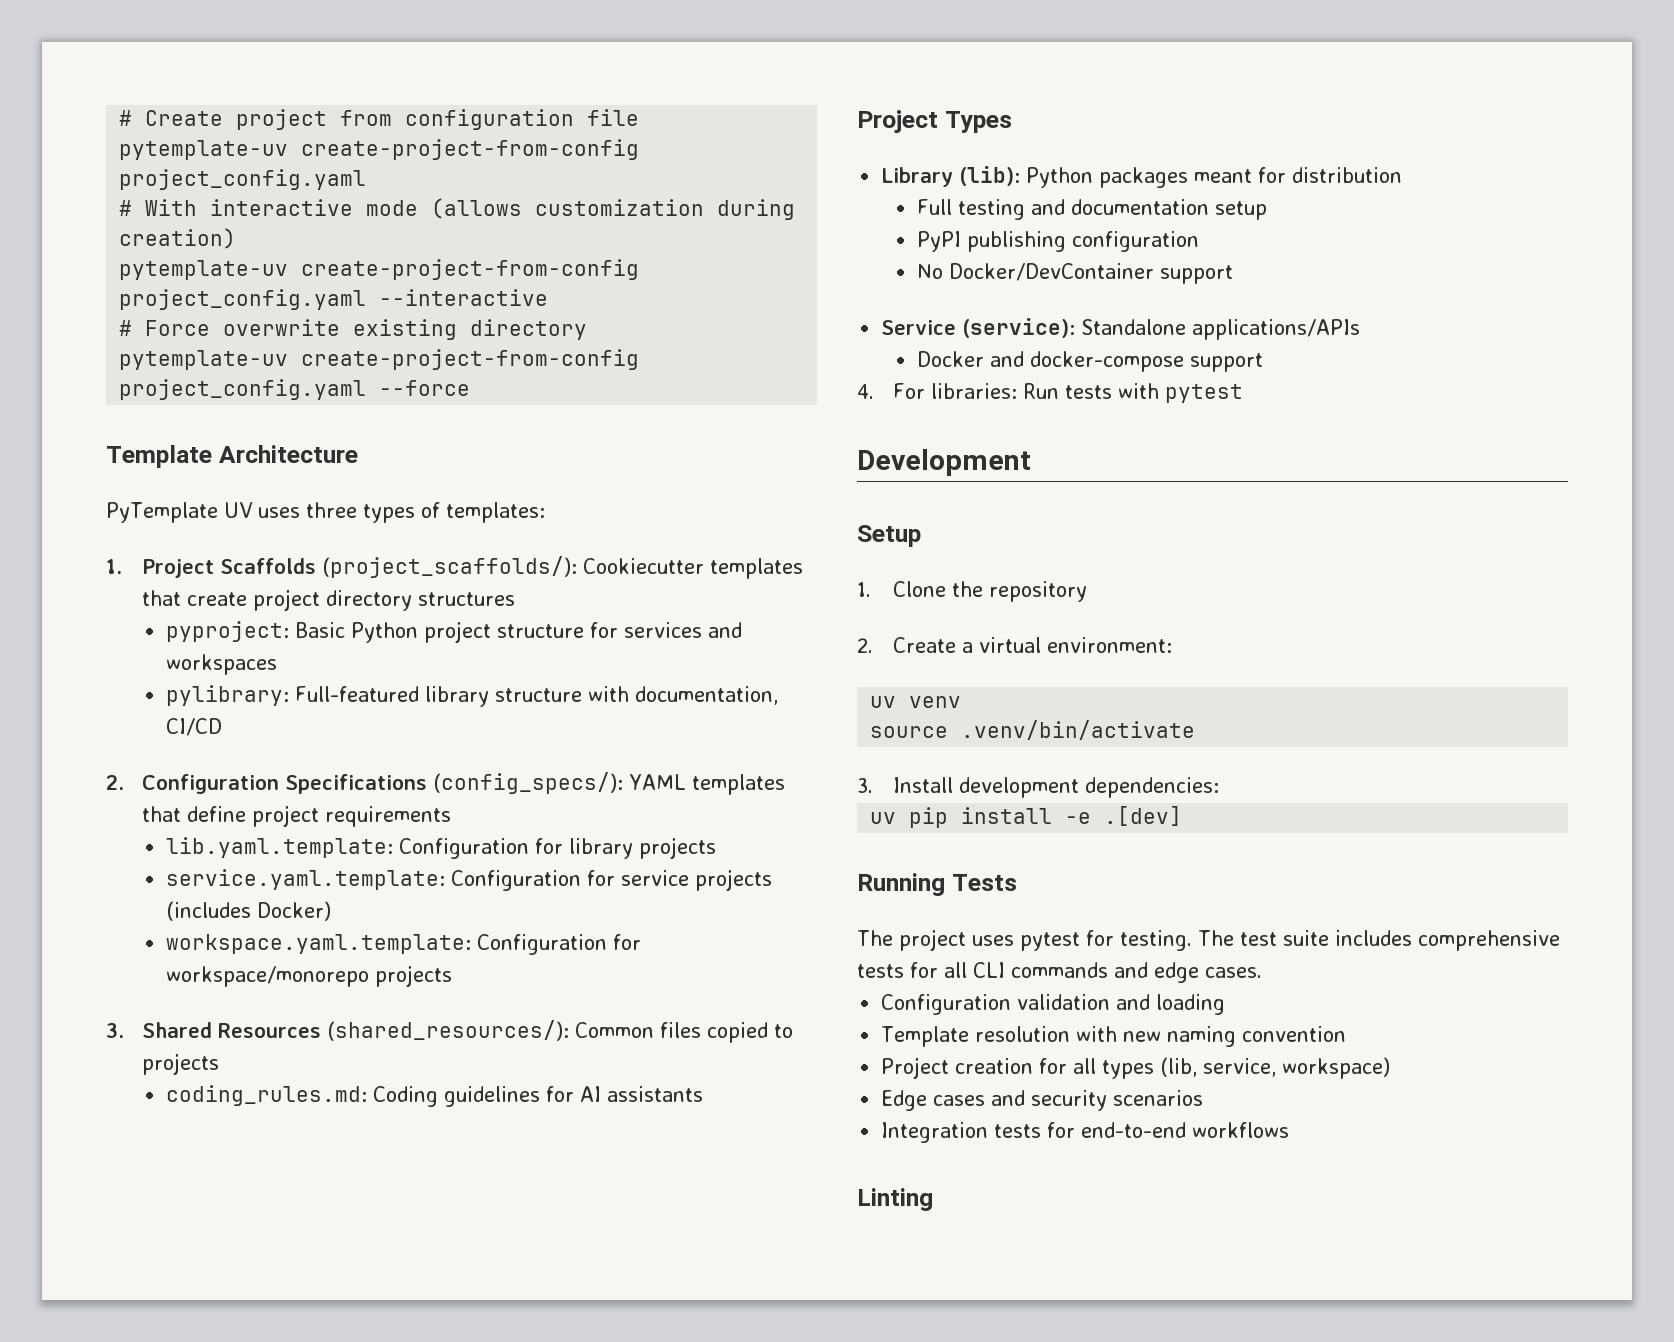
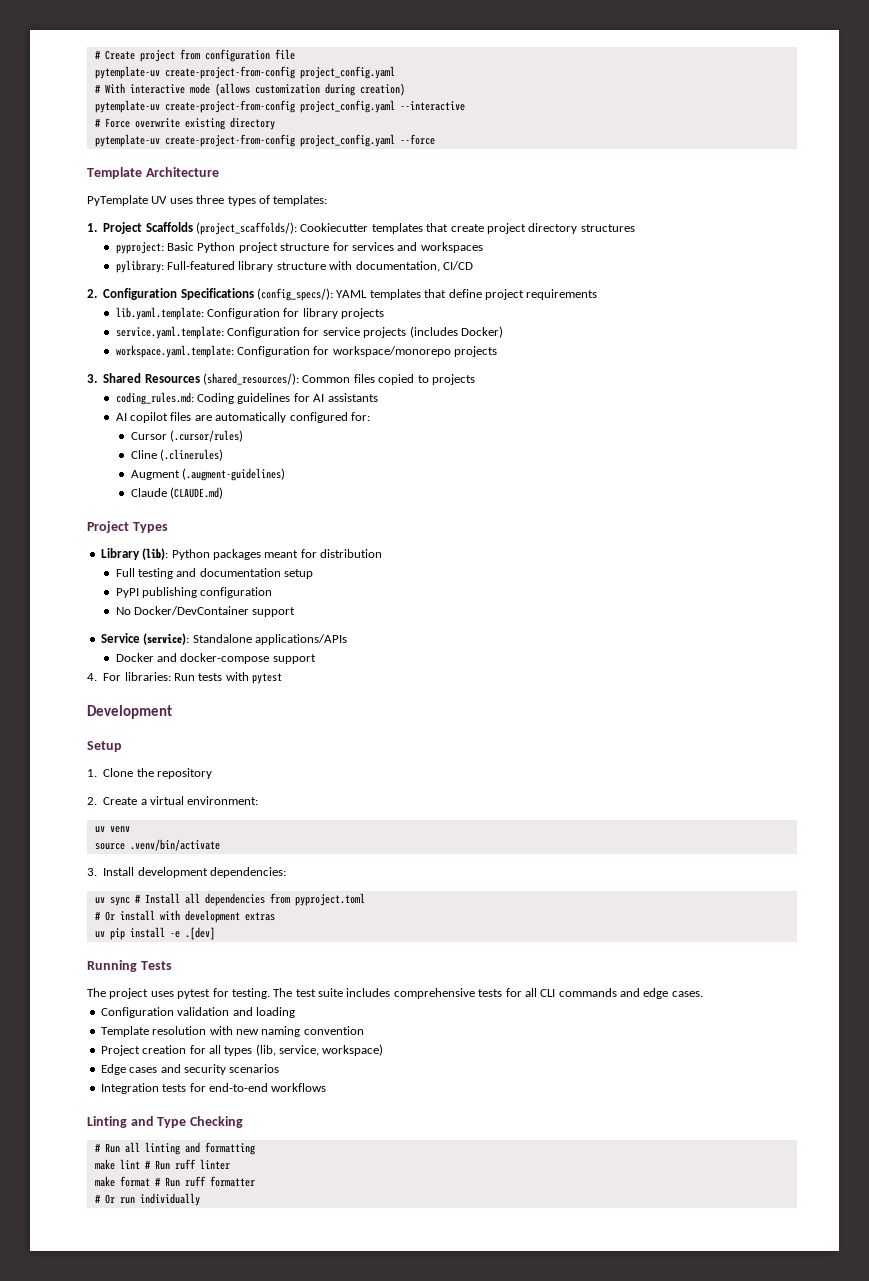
(704, 1094) none -> [115,412,370,423] [130,430,243,442] [130,449,223,461] [130,468,285,481] [130,487,223,499] // AI copilot files are automatically configured for: // Cursor (.cursor/rules) // Cline (.clinerules) // Augment (.augment-guidelines) // Claude (CLAUDE.md)
(1220, 787) none -> [94,893,365,906] [94,910,275,923] // uv sync # Install all dependencies from pyproject.toml // # Or install with development extras
(933, 1199) none -> [130,1116,243,1128] [94,1142,255,1155] [94,1159,230,1170] [94,1176,255,1187] [94,1193,200,1206] and Type Checking // # Run all linting and formatting // make lint # Run ruff linter // make format # Run ruff formatter // # Or run individually

